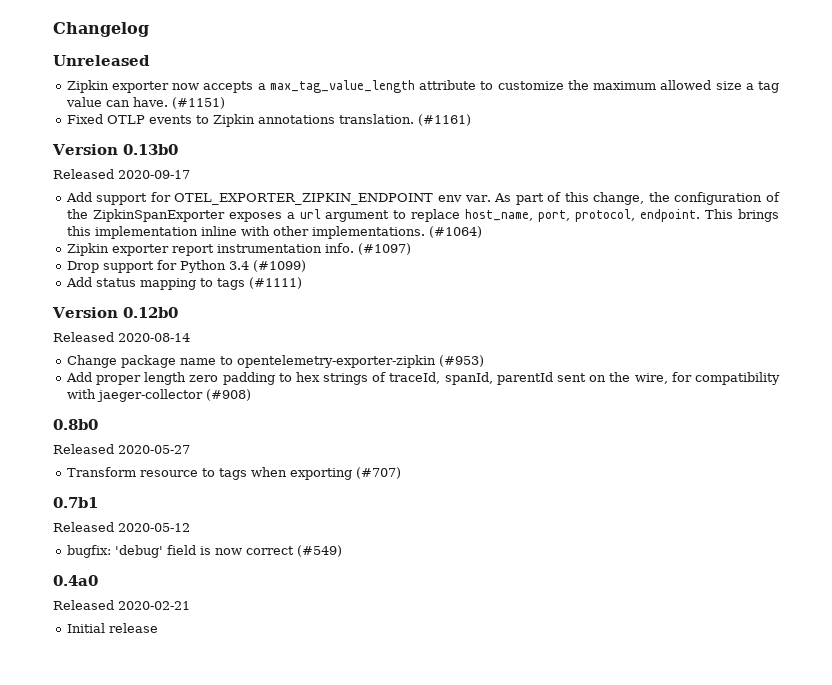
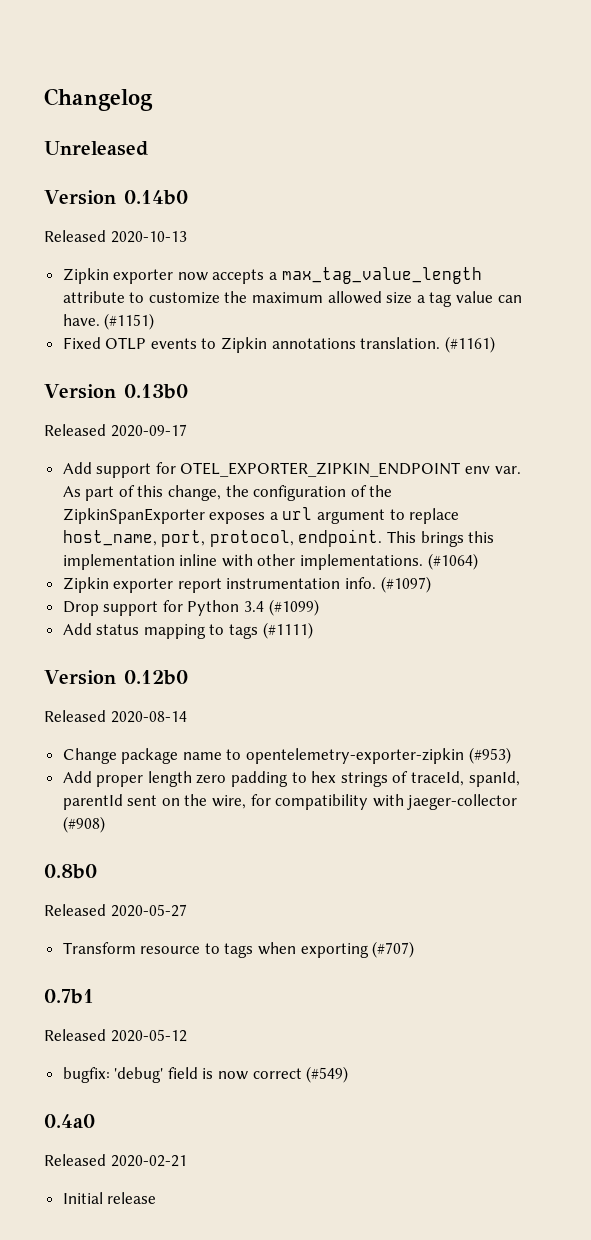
(150, 60) none -> [44,190,188,205] [44,230,187,243] // Version 0.14b0 // Released 2020-10-13

